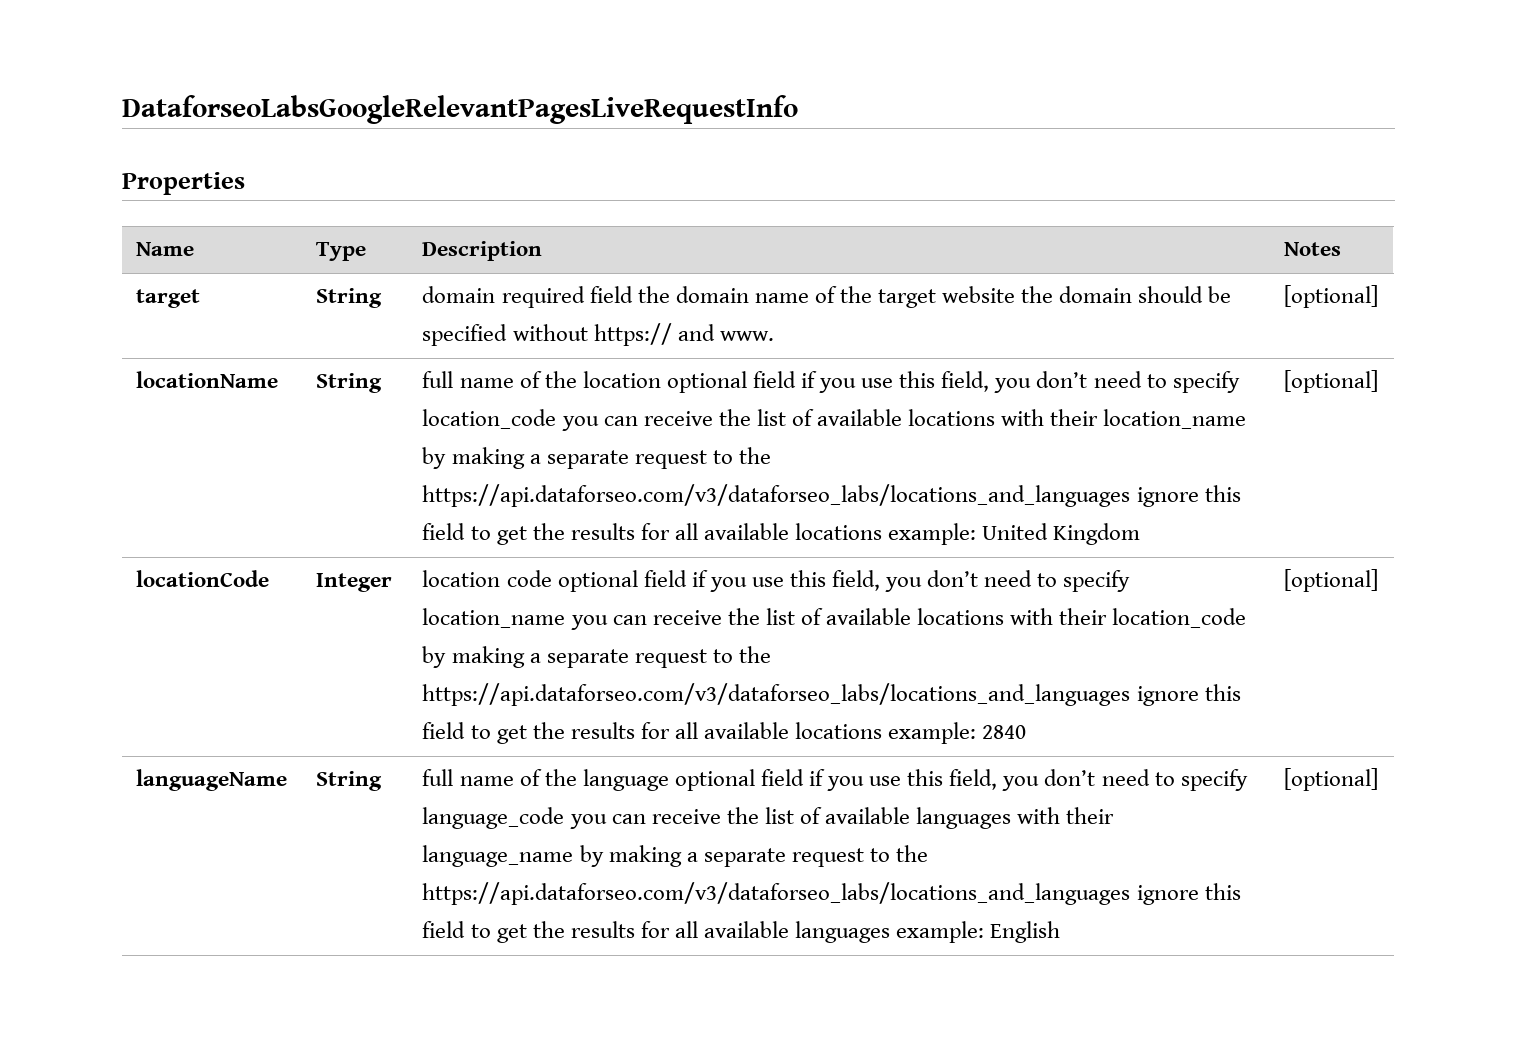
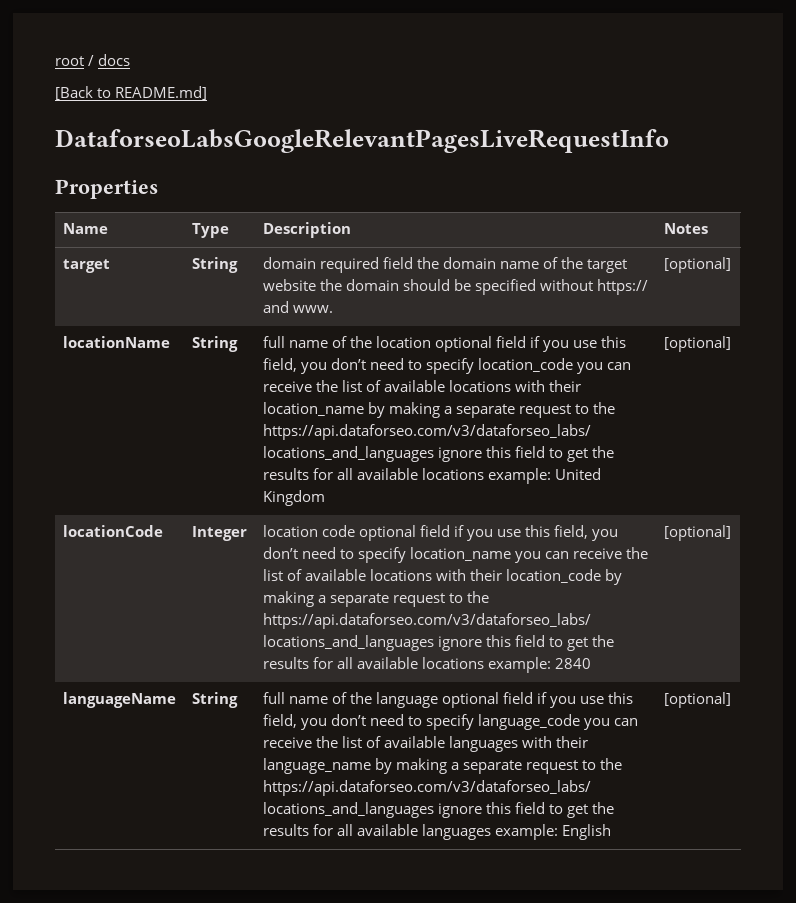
(122, 109) none -> [55,54,131,66] [55,86,208,100] root / docs // [Back to README.md] //

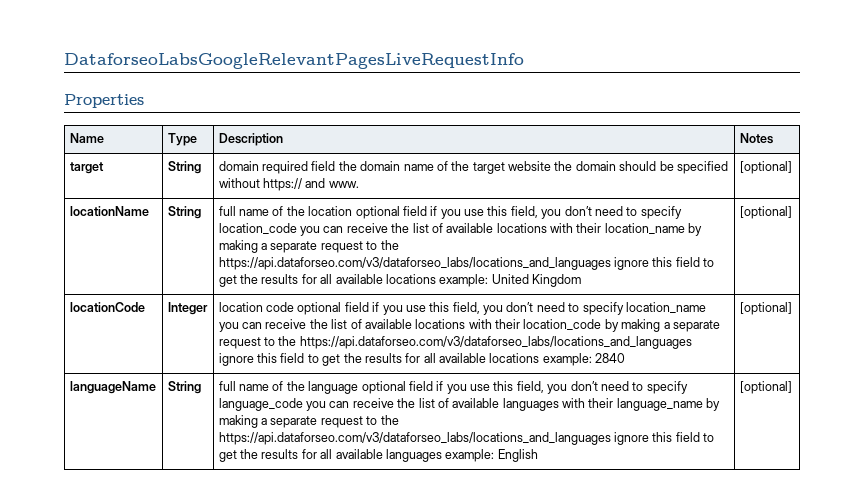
[55,54,131,66] [55,86,208,100] root / docs // [Back to README.md] // -> (64, 61) none

